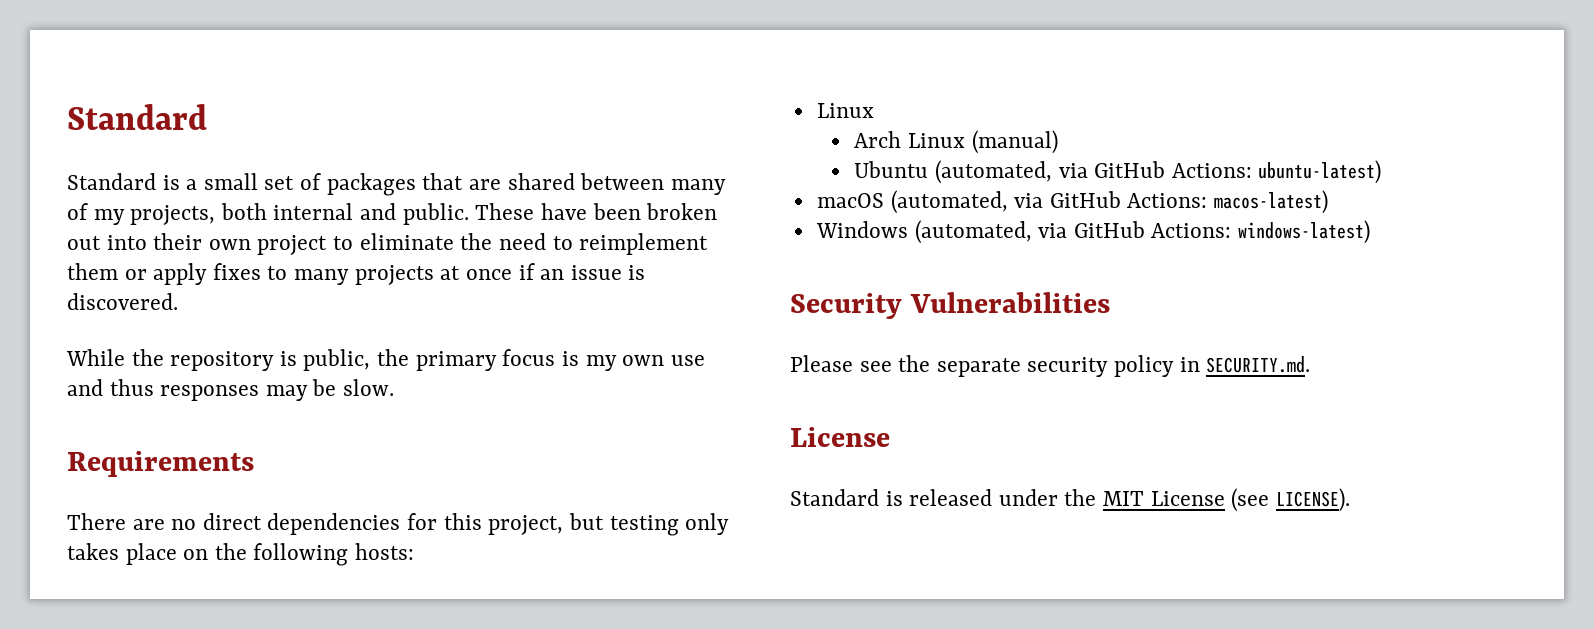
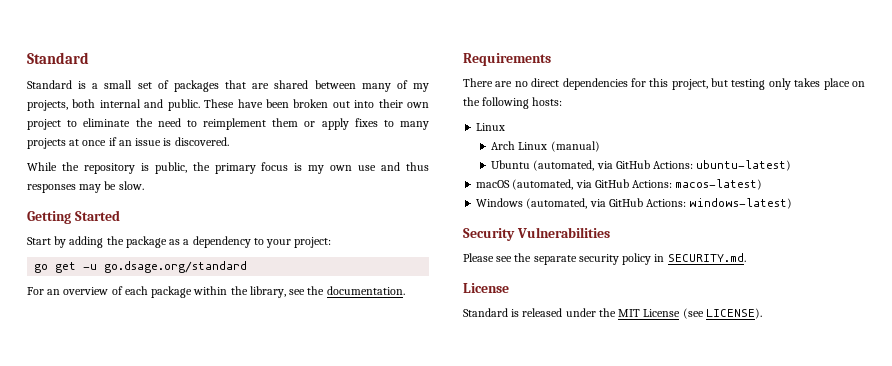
(395, 387) none -> [27,210,120,224] [27,236,332,248] [34,261,248,273] [27,286,405,298] // Getting Started // Start by adding the package as a dependency to your project: // go get -u go.dsage.org/standard // For an overview of each package within the library, see the documentation.

